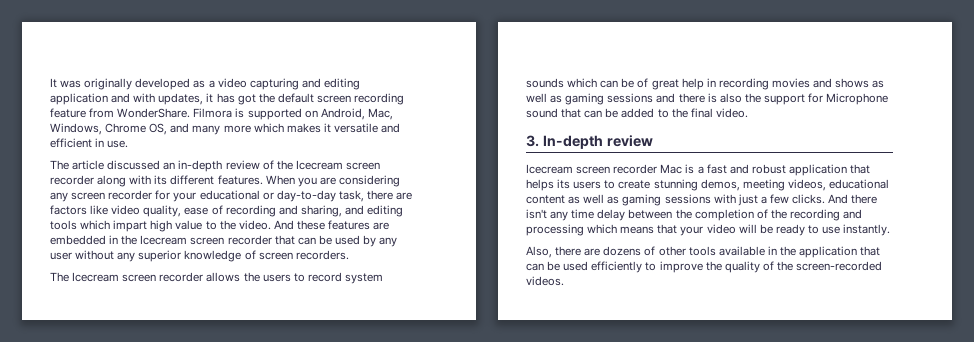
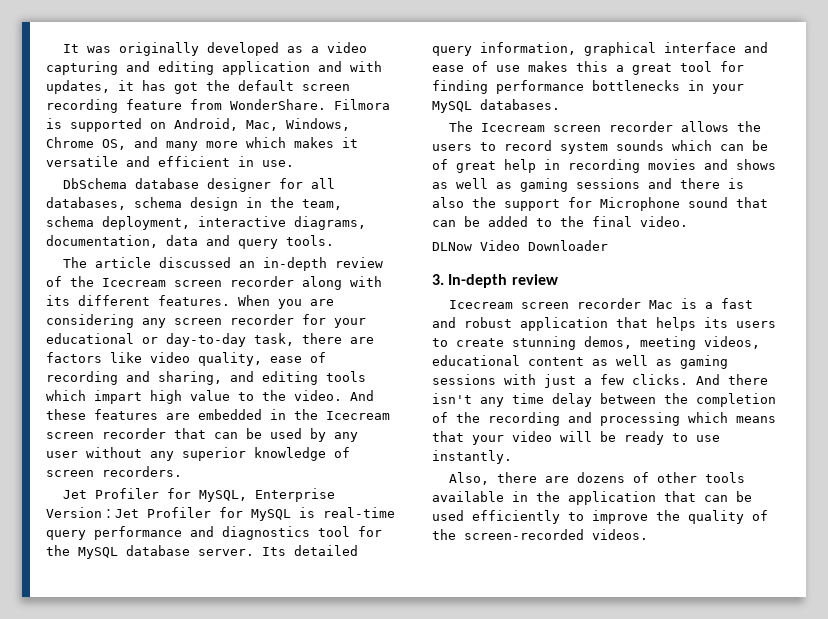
(129, 144) none -> [63,178,336,192] [46,197,342,211] [46,216,366,230] [46,235,334,249] // DbSchema database designer for all databases, schema design in the team, schema deployment, interactive diagrams, documentation, data and query tools.
(349, 255) none -> [63,488,336,502] [46,507,395,521] [46,526,382,540] [46,545,358,559] [432,42,768,56] [432,61,744,75] [432,80,744,94] [432,99,560,113] // Jet Profiler for MySQL, Enterprise Version：Jet Profiler for MySQL is real-time query performance and diagnostics tool for the MySQL database server. Its detailed query information, graphical interface and ease of use makes this a great tool for finding performance bottlenecks in your MySQL databases.
(748, 113) none -> [432,240,608,251] // DLNow Video Downloader

